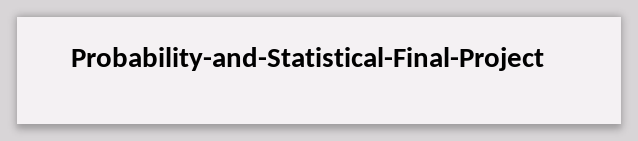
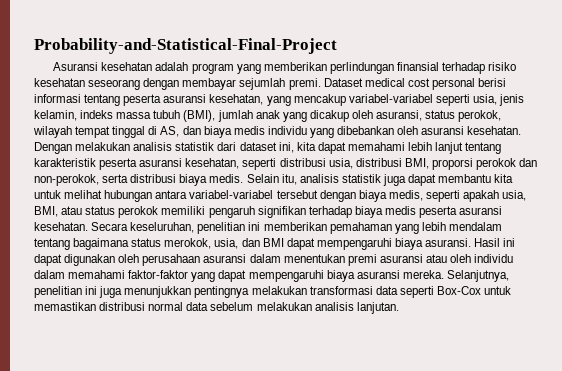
(544, 59) none -> [53,62,517,74] [34,78,507,90] [34,94,525,106] [34,110,502,122] [33,126,522,138] [34,142,502,154] [34,158,538,170] [34,174,514,186] [34,190,527,202] [34,206,503,218] [34,222,502,234] [34,238,516,250] [34,254,514,266] [34,270,509,282] [34,286,512,298] [34,302,399,314] // Asuransi kesehatan adalah program yang memberikan perlindungan finansial terhadap risiko kesehatan seseorang dengan membayar sejumlah premi. Dataset medical cost personal berisi informasi tentang peserta asuransi kesehatan, yang mencakup variabel-variabel seperti usia, jenis kelamin, indeks massa tubuh (BMI), jumlah anak yang dicakup oleh asuransi, status perokok, wilayah tempat tinggal di AS, dan biaya medis individu yang dibebankan oleh asuransi kesehatan. Dengan melakukan analisis statistik dari dataset ini, kita dapat memahami lebih lanjut tentang karakteristik peserta asuransi kesehatan, seperti distribusi usia, distribusi BMI, proporsi perokok dan non-perokok, serta distribusi biaya medis. Selain itu, analisis statistik juga dapat membantu kita untuk melihat hubungan antara variabel-variabel tersebut dengan biaya medis, seperti apakah usia, BMI, atau status perokok memiliki pengaruh signifikan terhadap biaya medis peserta asuransi kesehatan. Secara keseluruhan, penelitian ini memberikan pemahaman yang lebih mendalam tentang bagaimana status merokok, usia, dan BMI dapat mempengaruhi biaya asuransi. Hasil ini dapat digunakan oleh perusahaan asuransi dalam menentukan premi asuransi atau oleh individu dalam memahami faktor-faktor yang dapat mempengaruhi biaya asuransi mereka. Selanjutnya, penelitian ini juga menunjukkan pentingnya melakukan transformasi data seperti Box-Cox untuk memastikan distribusi normal data sebelum melakukan analisis lanjutan.

